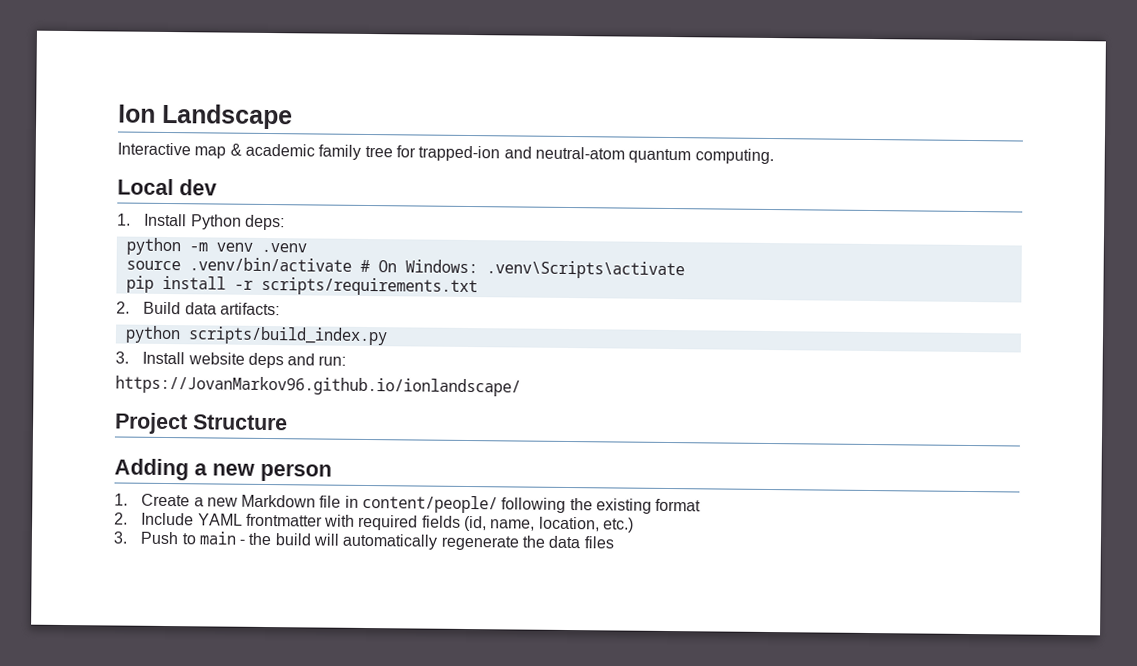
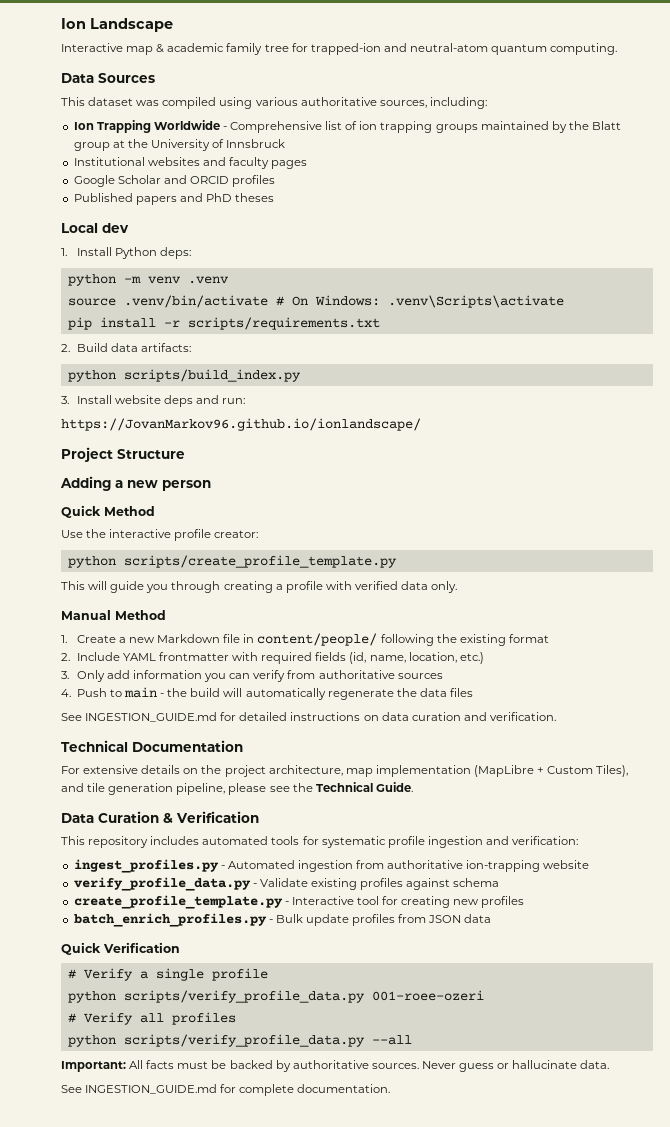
(774, 156) none -> [61,73,155,83] [61,97,487,109] [73,120,622,133] [73,139,286,151] [73,157,308,169] [73,175,276,187] [73,193,275,205] // Data Sources // This dataset was compiled using various authoritative sources, including: // Ion Trapping Worldwide - Comprehensive list of ion trapping groups maintained by the Blatt group at the University of Innsbruck // Institutional websites and faculty pages // Google Scholar and ORCID profiles // Published papers and PhD theses
(332, 472) none -> [61,505,155,518] [61,529,259,541] [67,555,397,568] [61,581,458,593] [61,610,166,620] // Quick Method // Use the interactive profile creator: // python scripts/create_profile_template.py // This will guide you through creating a profile with verified data only. // Manual Method
(128, 537) none -> [76,670,443,682] [61,689,71,697] Only add information you can verify from authoritative sources // 4.
(614, 542) none -> [61,712,556,722] [61,740,243,752] [61,765,629,777] [61,782,413,795] [61,811,259,823] [61,836,579,848] [73,859,590,873] [73,877,500,891] [73,895,525,909] [73,913,492,927] [61,942,180,955] [67,968,268,981] [67,990,484,1003] [67,1012,236,1025] [67,1034,412,1047] [61,1060,610,1072] [61,1084,391,1096] // See INGESTION_GUIDE.md for detailed instructions on data curation and verification. // Technical Documentation // For extensive details on the project architecture, map implementation (MapLibre + Custom Tiles), and tile generation pipeline, please see the Technical Guide. // Data Curation & Verification // This repository includes automated tools for systematic profile ingestion and verification: // ingest_profiles.py - Automated ingestion from authoritative ion-trapping website // verify_profile_data.py - Validate existing profiles against schema // create_profile_template.py - Interactive tool for creating new profiles // batch_enrich_profiles.py - Bulk update profiles from JSON data // Quick Verification // # Verify a single profile // python scripts/verify_profile_data.py 001-roee-ozeri // # Verify all profiles // python scripts/verify_profile_data.py --all // Important: All facts must be backed by authoritative sources. Never guess or hallucinate data. // See INGESTION_GUIDE.md for complete documentation.

